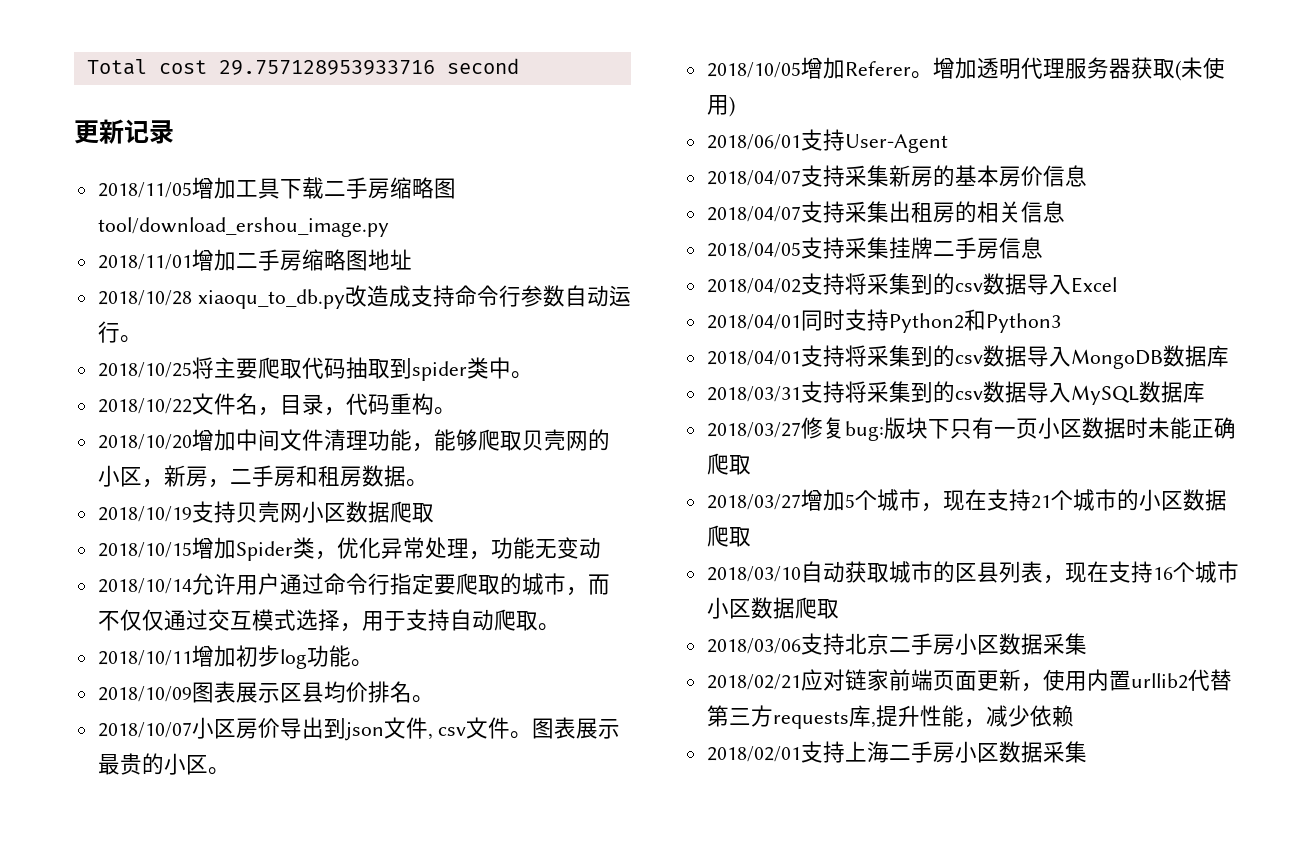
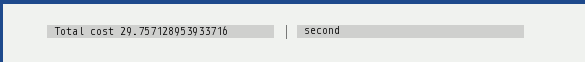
[74,119,174,144] [97,177,456,199] [97,217,389,237] [97,249,412,271] [97,285,631,309] [97,321,142,343] [97,357,533,381] [97,393,456,416] [97,429,610,452] [97,465,428,488] [97,501,434,523] [97,537,601,561] [97,573,610,596] [97,609,560,632] [97,645,373,669] [97,681,434,703] [97,717,621,741] [97,753,230,775] [706,57,1225,81] [706,95,735,117] [706,129,948,153] [706,165,1087,187] [706,201,1065,223] [706,237,1043,259] [706,273,1117,295] [706,309,1061,333] [706,345,1229,369] [706,381,1205,405] [706,417,1236,441] [706,453,751,475] [706,489,1227,512] [706,525,751,547] [706,561,1239,584] [706,597,839,619] [706,633,1087,655] [706,669,1232,692] [706,705,1074,729] [706,741,1087,763] // 更新记录 // 2018/11/05增加工具下载二手房缩略图tool/download_ershou_image.py // 2018/11/01增加二手房缩略图地址 // 2018/10/28 xiaoqu_to_db.py改造成支持命令行参数自动运行。 // 2018/10/25将主要爬取代码抽取到spider类中。 // 2018/10/22文件名，目录，代码重构。 // 2018/10/20增加中间文件清理功能，能够爬取贝壳网的小区，新房，二手房和租房数据。 // 2018/10/19支持贝壳网小区数据爬取 // 2018/10/15增加Spider类，优化异常处理，功能无变动 // 2018/10/14允许用户通过命令行指定要爬取的城市，而不仅仅通过交互模式选择，用于支持自动爬取。 // 2018/10/11增加初步log功能。 // 2018/10/09图表展示区县均价排名。 // 2018/10/07小区房价导出到json文件, csv文件。图表展示最贵的小区。 // 2018/10/05增加Referer。增加透明代理服务器获取(未使用) // 2018/06/01支持User-Agent // 2018/04/07支持采集新房的基本房价信息 // 2018/04/07支持采集出租房的相关信息 // 2018/04/05支持采集挂牌二手房信息 // 2018/04/02支持将采集到的csv数据导入Excel // 2018/04/01同时支持Python2和Python3 // 2018/04/01支持将采集到的csv数据导入MongoDB数据库 // 2018/03/31支持将采集到的csv数据导入MySQL数据库 // 2018/03/27修复bug:版块下只有一页小区数据时未能正确爬取 // 2018/03/27增加5个城市，现在支持21个城市的小区数据爬取 // 2018/03/10自动获取城市的区县列表，现在支持16个城市小区数据爬取 // 2018/03/06支持北京二手房小区数据采集 // 2018/02/21应对链家前端页面更新，使用内置urllib2代替第三方requests库,提升性能，减少依赖 // 2018/02/01支持上海二手房小区数据采集 -> (340, 30) none

